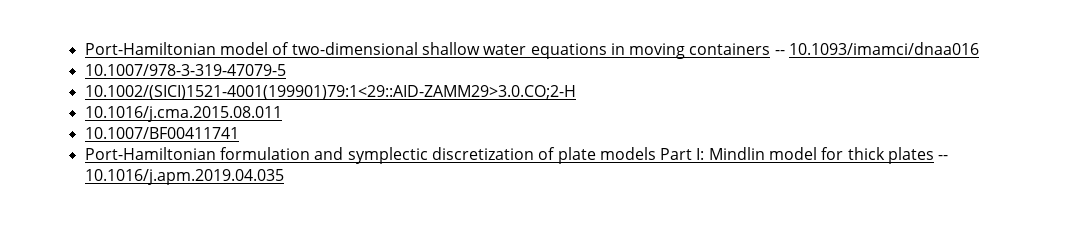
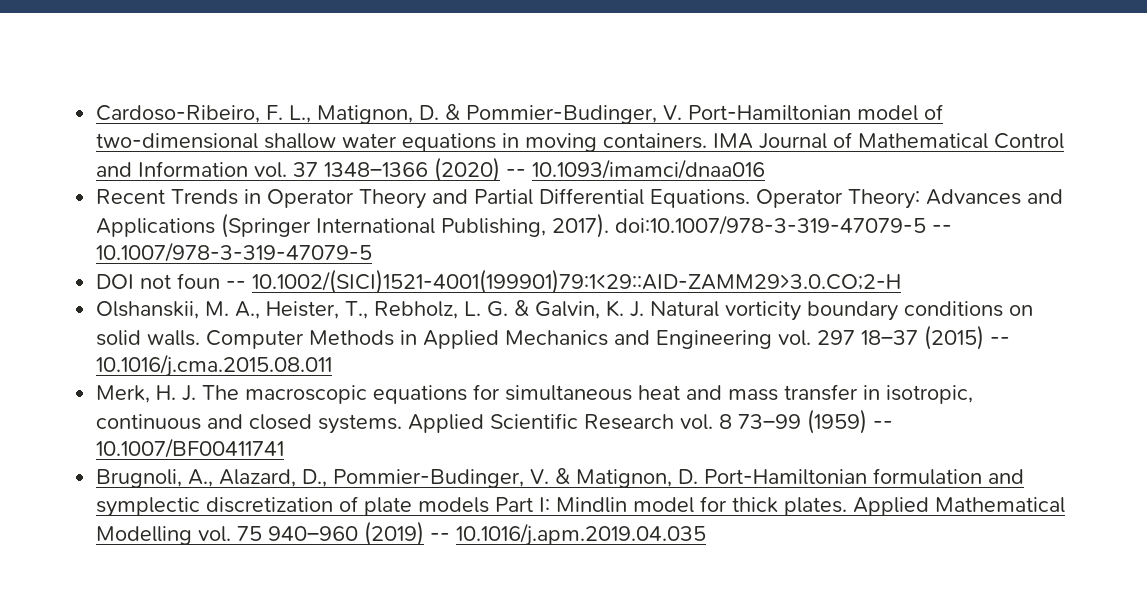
(84, 48) none -> [96,104,683,124] Cardoso-Ribeiro, F. L., Matignon, D. & Pommier-Budinger, V.
[689,42,980,55] [84,64,286,76] [84,85,576,100] [84,106,282,122] [84,127,239,139] containers -- 10.1093/imamci/dnaa016 // 10.1007/978-3-319-47079-5 // 10.1002/(SICI)1521-4001(199901)79:1<29::AID-ZAMM29>3.0.CO;2-H // 10.1016/j.cma.2015.08.011 // 10.1007/BF00411741 // -> [603,132,1065,149] [96,157,766,182] [96,188,1064,209] [96,213,953,238] [96,242,373,262] [96,269,902,294] [96,300,1034,321] [96,325,1011,350] [96,354,333,377] [96,384,974,404] [96,409,894,434] [96,438,285,458] [96,468,699,488] containers. IMA Journal of Mathematical Control and Information vol. 37 1348–1366 (2020) -- 10.1093/imamci/dnaa016 // Recent Trends in Operator Theory and Partial Differential Equations. Operator Theory: Advances and Applications (Springer International Publishing, 2017). doi:10.1007/978-3-319-47079-5 -- 10.1007/978-3-319-47079-5 // DOI not foun -- 10.1002/(SICI)1521-4001(199901)79:1<29::AID-ZAMM29>3.0.CO;2-H // Olshanskii, M. A., Heister, T., Rebholz, L. G. & Galvin, K. J. Natural vorticity boundary conditions on solid walls. Computer Methods in Applied Mechanics and Engineering vol. 297 18–37 (2015) -- 10.1016/j.cma.2015.08.011 // Merk, H. J. The macroscopic equations for simultaneous heat and mass transfer in isotropic, continuous and closed systems. Applied Scientific Research vol. 8 73–99 (1959) -- 10.1007/BF00411741 // Brugnoli, A., Alazard, D., Pommier-Budinger, V. & Matignon, D.
[888,147,935,164] plates -> [784,497,1066,516] [96,521,425,546] plates. Applied Mathematical Modelling vol. 75 940–960 (2019)

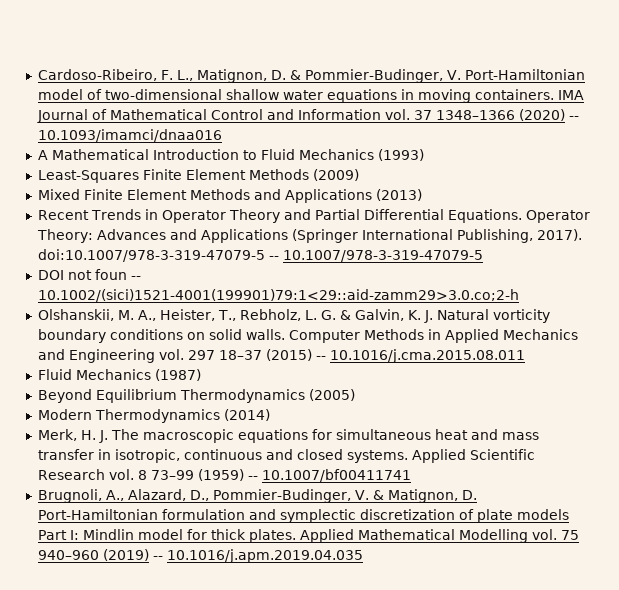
(766, 169) none -> [37,149,424,161] [37,169,359,183] [37,189,422,203] // A Mathematical Introduction to Fluid Mechanics (1993) // Least-Squares Finite Element Methods (2009) // Mixed Finite Element Methods and Applications (2013)
[252,269,902,294] 10.1002/(SICI)1521-4001(199901)79:1<29::AID-ZAMM29>3.0.CO;2-H -> [37,289,519,302] 10.1002/(sici)1521-4001(199901)79:1<29::aid-zamm29>3.0.co;2-h
(333, 365) none -> [37,369,201,381] [37,389,355,403] [37,409,270,423] // Fluid Mechanics (1987) // Beyond Equilibrium Thermodynamics (2005) // Modern Thermodynamics (2014)
[96,438,285,458] 10.1007/BF00411741 -> [261,469,411,482] 10.1007/bf00411741

